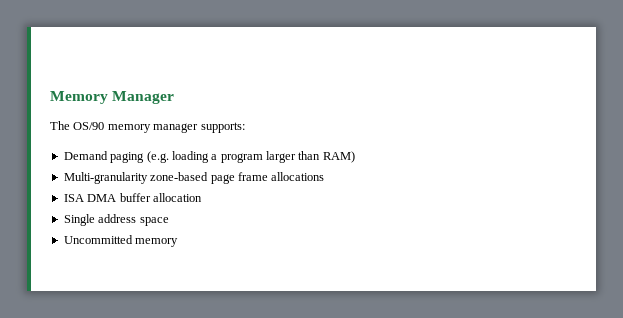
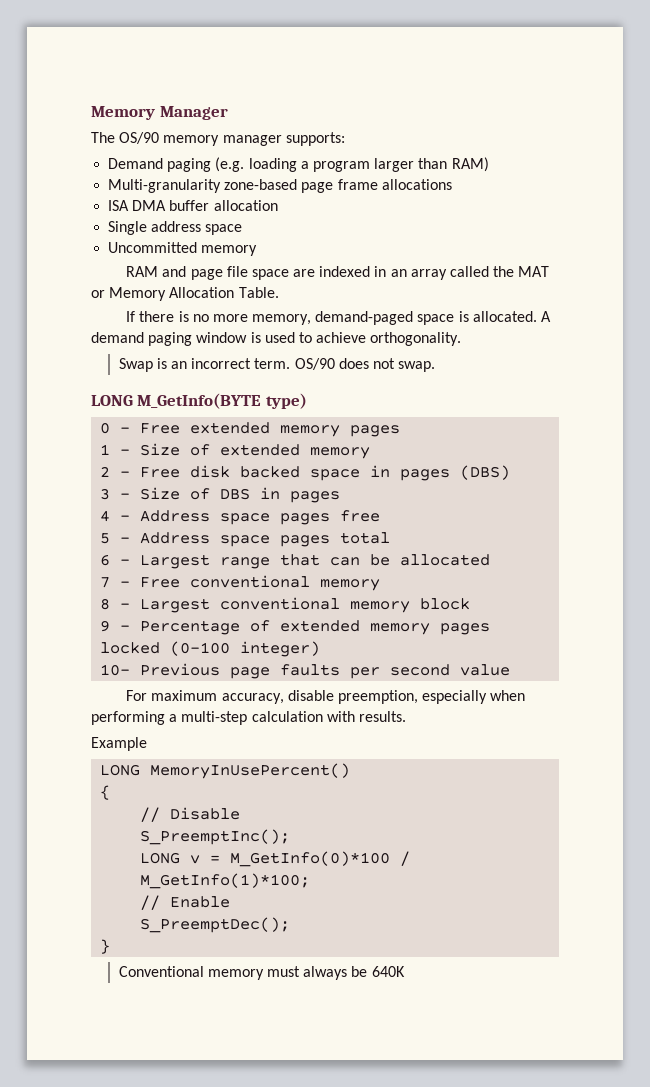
(179, 242) none -> [126,266,550,280] [91,287,279,301] [126,311,552,325] [91,332,462,346] [118,358,436,372] [91,393,307,409] [100,422,401,437] [100,443,371,459] [100,465,511,481] [100,487,341,503] [100,510,381,525] [100,532,391,547] [100,554,491,569] [100,575,381,591] [100,597,471,613] [100,620,491,635] [100,641,321,657] [100,663,511,679] [126,690,526,704] [91,711,406,725] [91,737,147,751] [100,763,351,779] [100,785,111,800] [140,807,241,822] [140,829,291,845] [140,851,411,867] [140,873,311,889] [140,895,231,910] [140,917,291,933] [100,939,111,954] [118,966,405,980] // RAM and page file space are indexed in an array called the MAT or Memory Allocation Table. // If there is no more memory, demand-paged space is allocated. A demand paging window is used to achieve orthogonality. // Swap is an incorrect term. OS/90 does not swap. // LONG M_GetInfo(BYTE type) // 0 - Free extended memory pages // 1 - Size of extended memory // 2 - Free disk backed space in pages (DBS) // 3 - Size of DBS in pages // 4 - Address space pages free // 5 - Address space pages total // 6 - Largest range that can be allocated // 7 - Free conventional memory // 8 - Largest conventional memory block // 9 - Percentage of extended memory pages locked (0-100 integer) // 10- Previous page faults per second value // For maximum accuracy, disable preemption, especially when performing a multi-step calculation with results. // Example // LONG MemoryInUsePercent() // { // // Disable // S_PreemptInc(); // LONG v = M_GetInfo(0)*100 / M_GetInfo(1)*100; // // Enable // S_PreemptDec(); // } // Conventional memory must always be 640K

